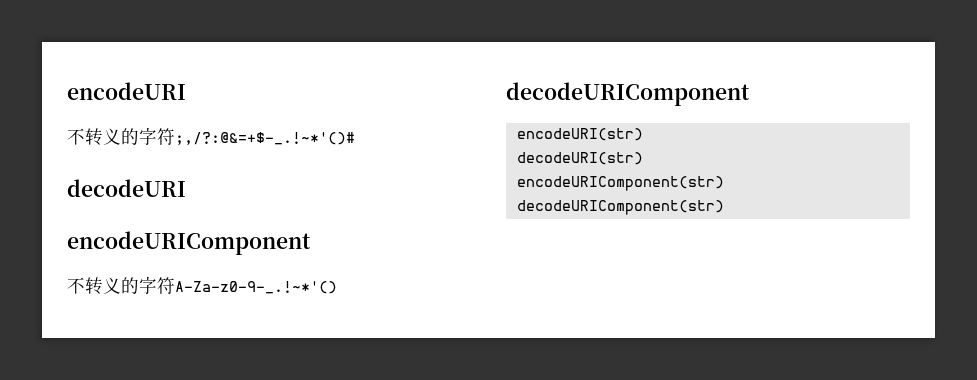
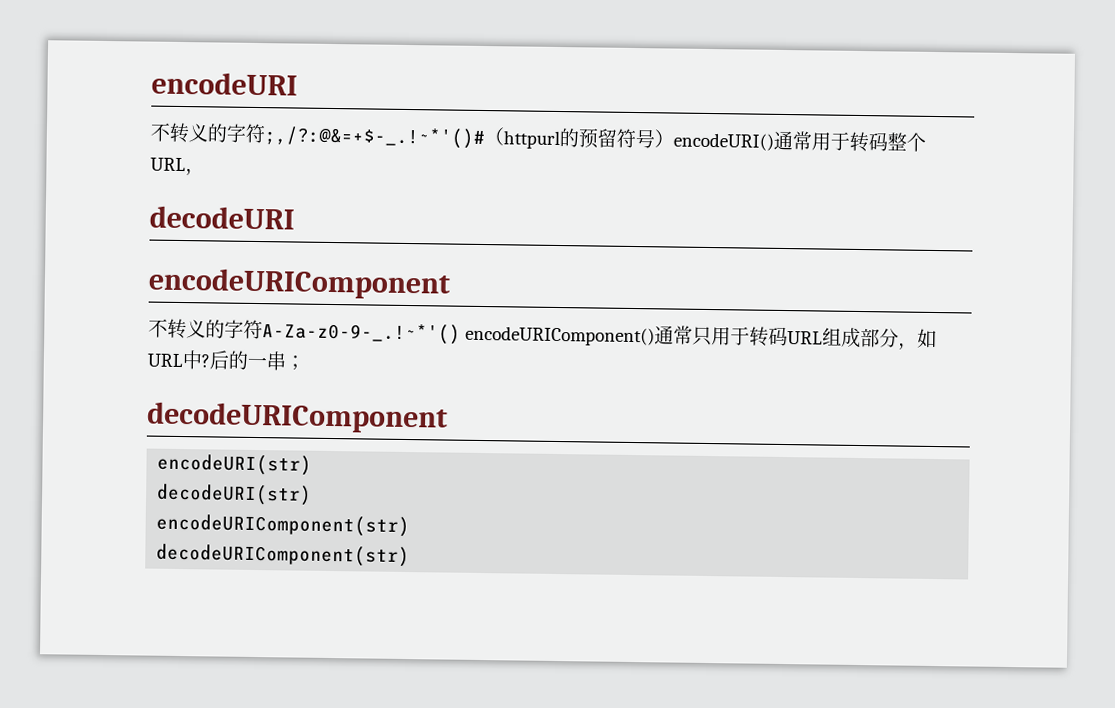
(355, 138) none -> [484,127,926,153] [150,157,205,176] （httpurl的预留符号）encodeURI()通常用于转码整个URL，
(337, 287) none -> [465,325,938,350] [147,350,305,371] encodeURIComponent()通常只用于转码URL组成部分，如URL中?后的一串；

